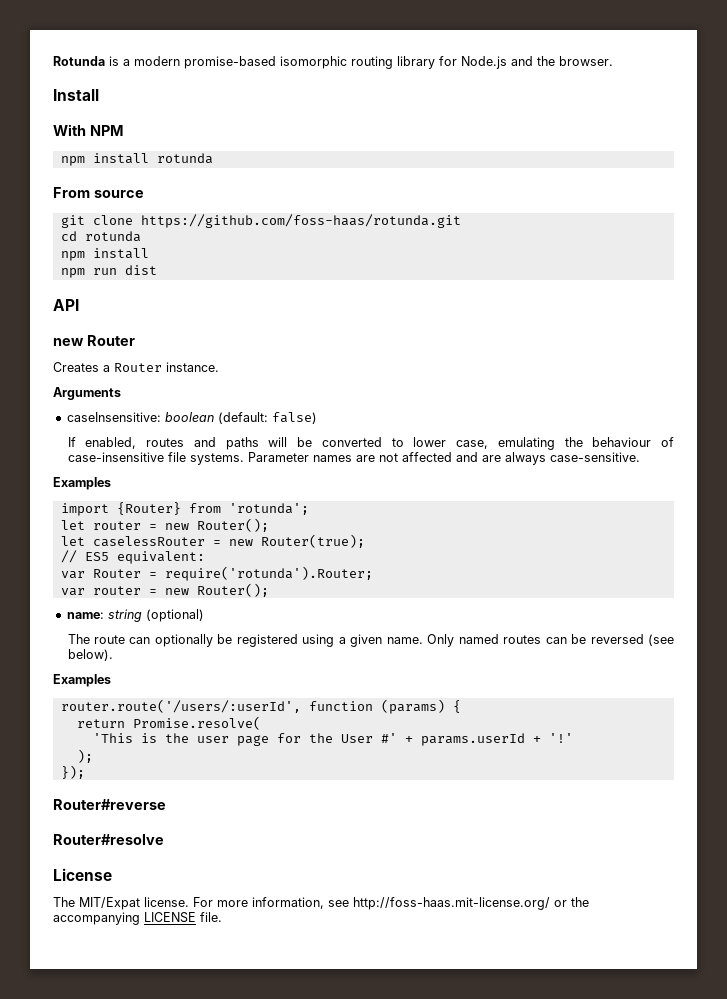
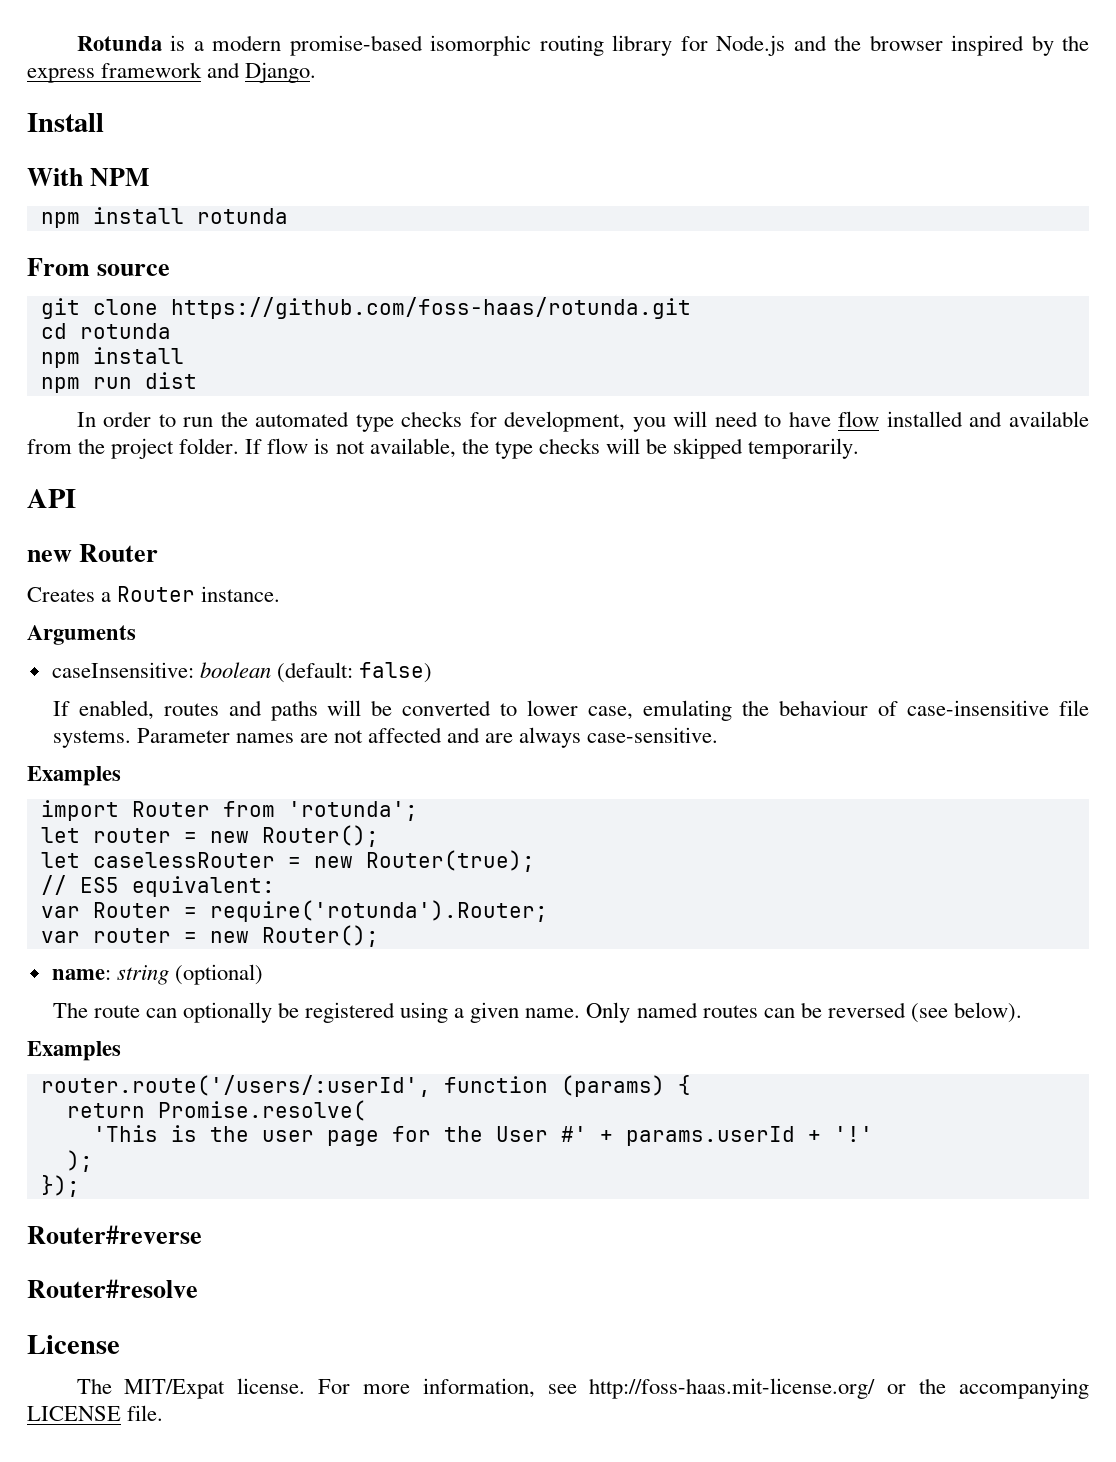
[559,56,613,66] browser. -> [869,35,1090,56] [27,62,317,83] browser inspired by the express framework and Django.
(157, 270) none -> [76,411,1089,432] [27,438,860,459] // In order to run the automated type checks for development, you will need to have flow installed and available from the project folder. If flow is not available, the type checks will be skipped temporarily.
[116,502,181,515] {Router} -> [131,801,210,817] Router

